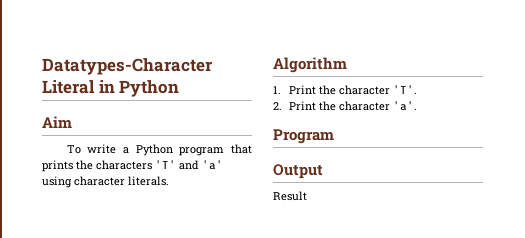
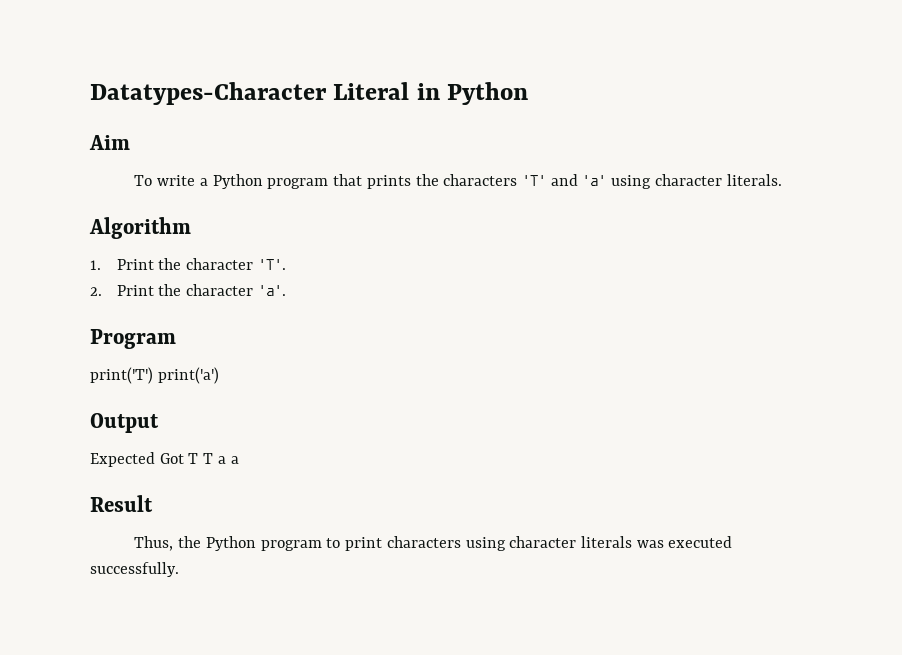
(334, 136) none -> [90,367,219,384] // print('T') print('a')
[273,191,307,201] Result -> [90,452,239,467] [90,495,153,512] [134,536,733,551] [90,562,179,577] Expected Got T T a a // Result // Thus, the Python program to print characters using character literals was executed successfully.

